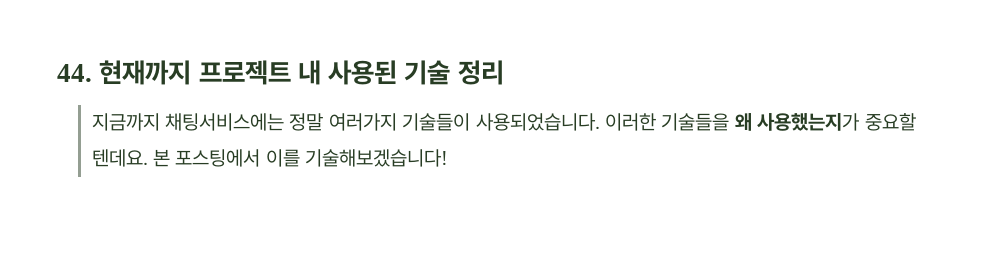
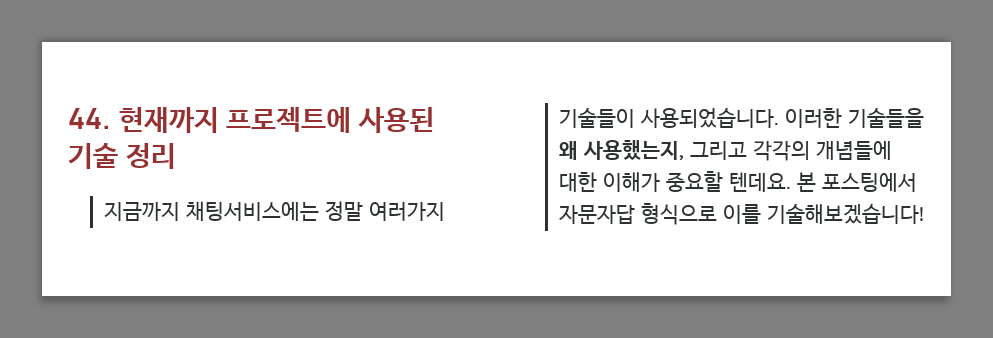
[198,60,321,85] 프로젝트 내 -> [226,107,352,133] 프로젝트에
[757,113,860,131] 사용했는지가 -> [583,140,893,161] [559,172,661,192] 사용했는지, 그리고 각각의 개념들에 대한 이해가
(261, 158) none -> [559,203,718,225] 자문자답 형식으로

